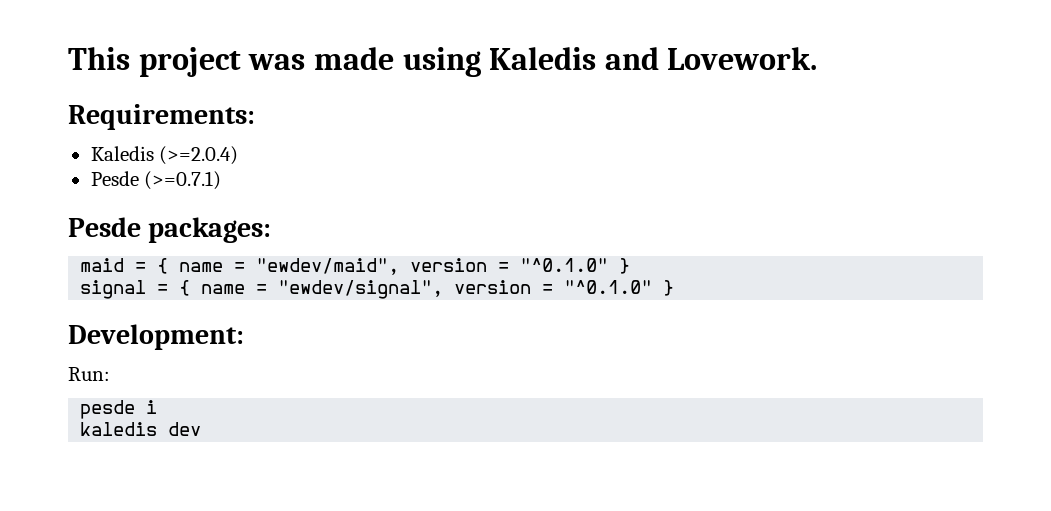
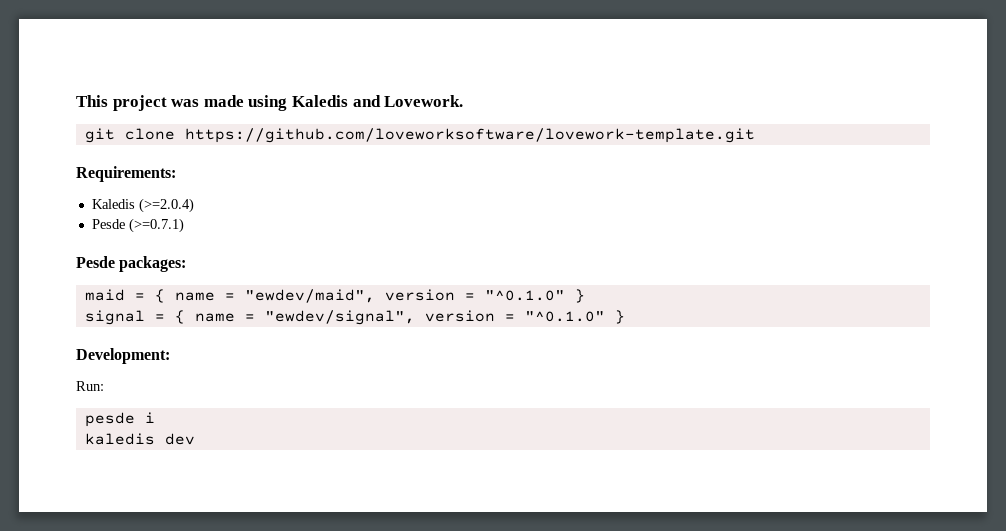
(818, 58) none -> [84,128,755,143] // git clone https://github.com/loveworksoftware/lovework-template.git

